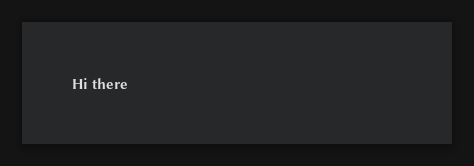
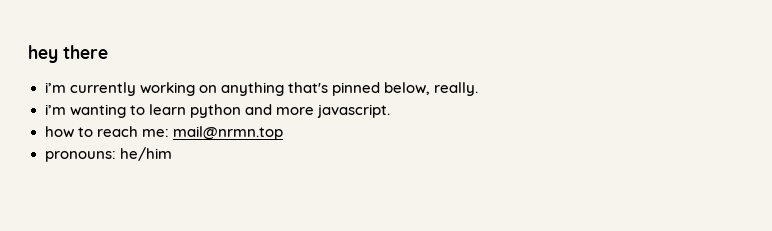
[72,78,88,89] Hi -> [28,45,58,63] hey
(129, 83) none -> [44,82,478,96] [44,104,390,118] [44,126,283,140] [44,147,172,162] // i’m currently working on anything that's pinned below, really. // i’m wanting to learn python and more javascript. // how to reach me: mail@nrmn.top // pronouns: he/him

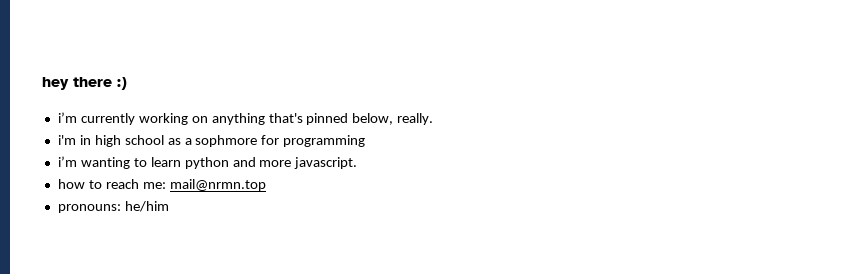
(108, 52) none -> [117,77,127,90] :)
(478, 89) none -> [57,135,366,147] // i'm in high school as a sophmore for programming

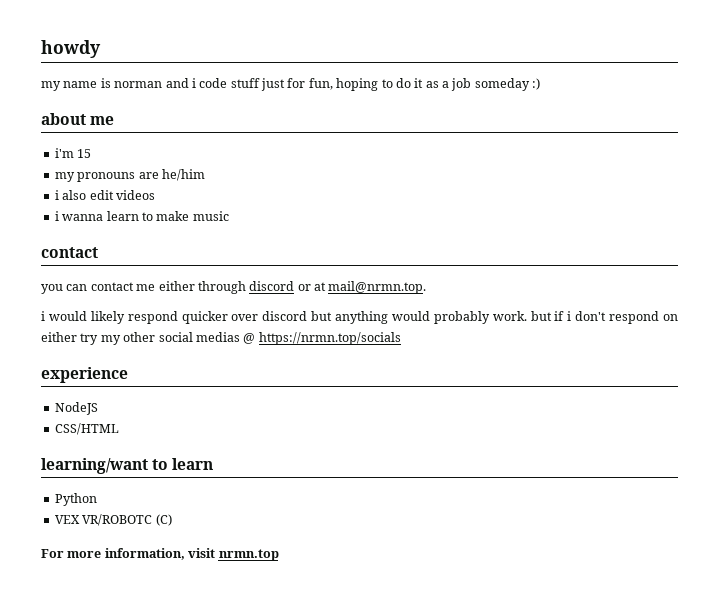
[42,77,127,90] [57,112,434,125] [57,135,366,147] [57,156,358,169] [57,179,266,191] [57,201,169,213] hey there :) // i’m currently working on anything that's pinned below, really. // i'm in high school as a sophmore for programming // i’m wanting to learn python and more javascript. // how to reach me: mail@nrmn.top // pronouns: he/him -> [41,40,101,58] [41,78,541,91] [41,113,115,125] [54,148,92,158] [54,169,205,182] [54,190,155,200] [54,211,229,221] [41,247,98,258] [41,281,427,294] [41,311,678,324] [41,332,401,345] [41,367,128,383] [54,402,98,415] [54,423,119,435] [41,458,214,474] [54,493,97,506] [54,514,172,526] [41,548,279,561] howdy // my name is norman and i code stuff just for fun, hoping to do it as a job someday :) // about me // i'm 15 // my pronouns are he/him // i also edit videos // i wanna learn to make music // contact // you can contact me either through discord or at mail@nrmn.top. // i would likely respond quicker over discord but anything would probably work. but if i don't respond on either try my other social medias @ https://nrmn.top/socials // experience // NodeJS // CSS/HTML // learning/want to learn // Python // VEX VR/ROBOTC (C) // For more information, visit nrmn.top

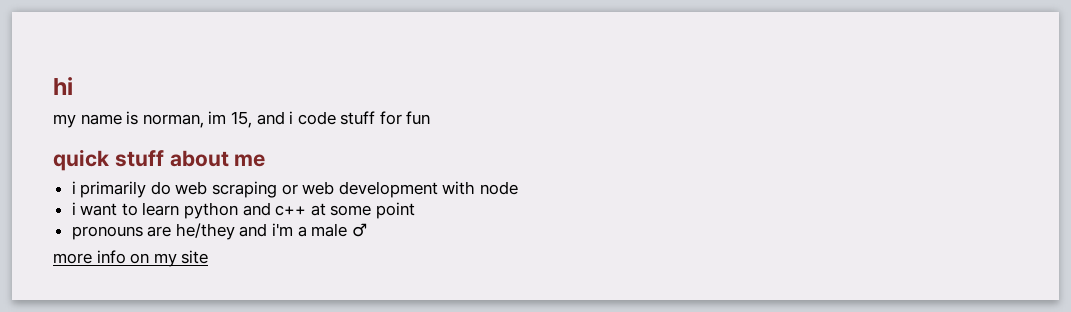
[41,40,101,58] howdy -> [53,77,73,95] hi
[114,81,163,88] norman -> [142,111,252,128] norman, im 15,
[261,78,541,91] [41,113,115,125] [54,148,92,158] [54,169,205,182] [54,190,155,200] [54,211,229,221] [41,247,98,258] [41,281,427,294] [41,311,678,324] [41,332,401,345] [41,367,128,383] [54,402,98,415] [54,423,119,435] [41,458,214,474] [54,493,97,506] [54,514,172,526] [41,548,279,561] just for fun, hoping to do it as a job someday :) // about me // i'm 15 // my pronouns are he/him // i also edit videos // i wanna learn to make music // contact // you can contact me either through discord or at mail@nrmn.top. // i would likely respond quicker over discord but anything would probably work. but if i don't respond on either try my other social medias @ https://nrmn.top/socials // experience // NodeJS // CSS/HTML // learning/want to learn // Python // VEX VR/ROBOTC (C) // For more information, visit nrmn.top -> [379,111,431,125] [53,149,266,171] [71,181,519,198] [71,202,416,219] [71,223,367,240] [53,250,209,267] for fun // quick stuff about me // i primarily do web scraping or web development with node // i want to learn python and c++ at some point // pronouns are he/they and i'm a male ♂ // more info on my site

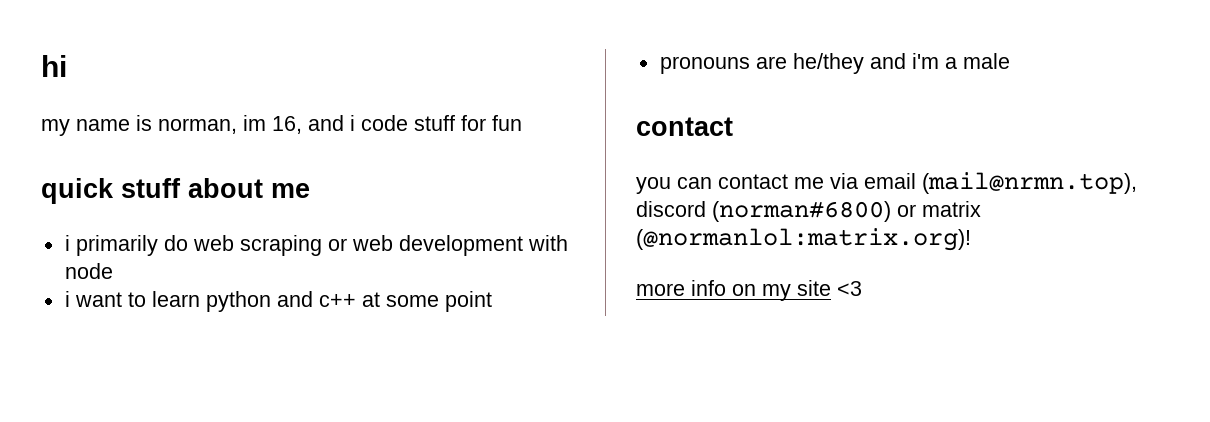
[230,111,252,128] 15, -> [272,116,302,134] 16,
[351,223,367,237] ♂ -> [636,117,733,136] [636,172,1137,194] [636,201,981,222] [636,228,971,251] // contact // you can contact me via email (mail@nrmn.top), discord (norman#6800) or matrix (@normanlol:matrix.org)!
(209, 257) none -> [837,281,862,296] <3

